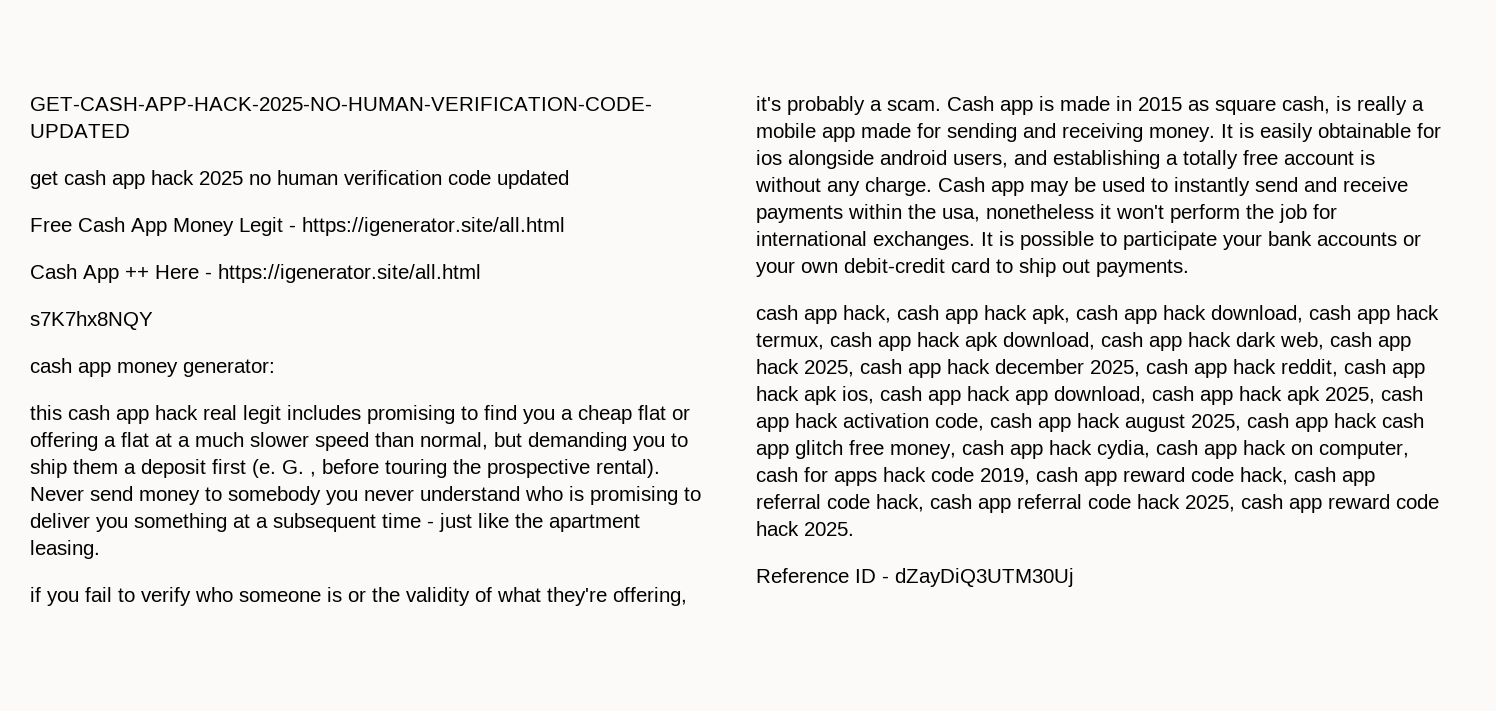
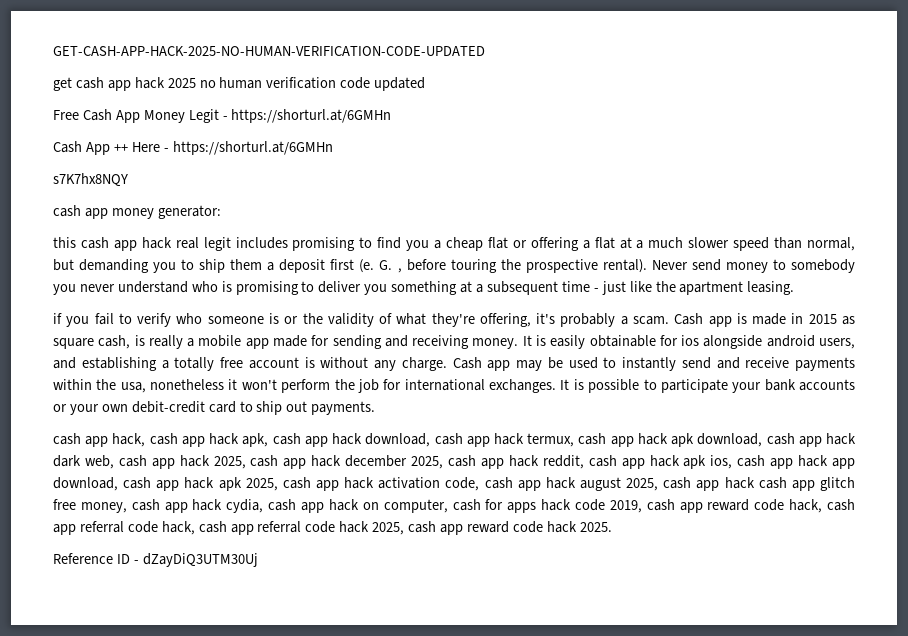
[302,217,565,236] https://igenerator.site/all.html -> [231,109,392,123] https://shorturl.at/6GMHn
[218,264,481,283] https://igenerator.site/all.html -> [172,141,333,155] https://shorturl.at/6GMHn

